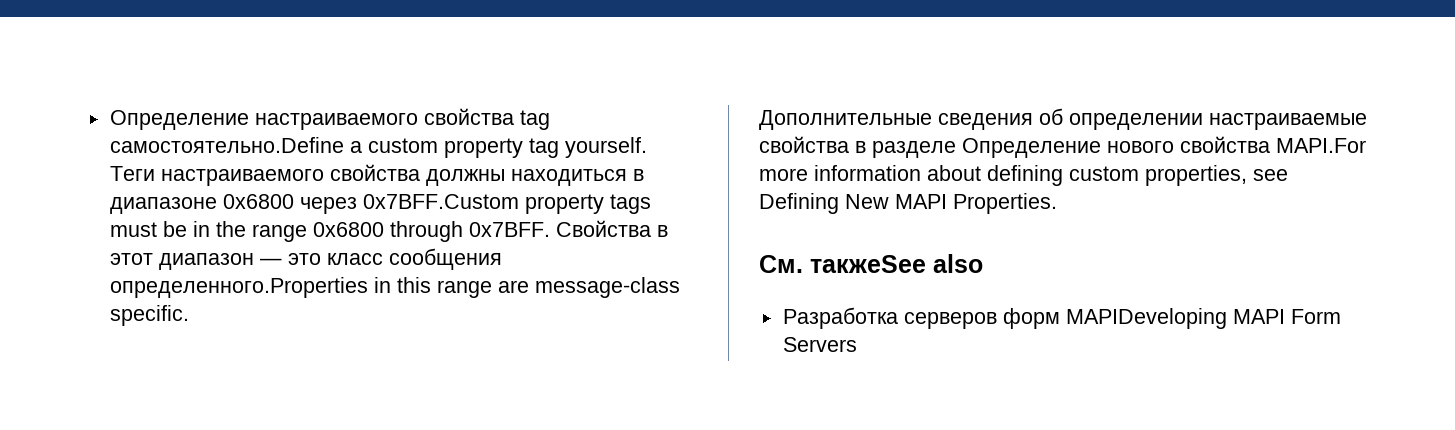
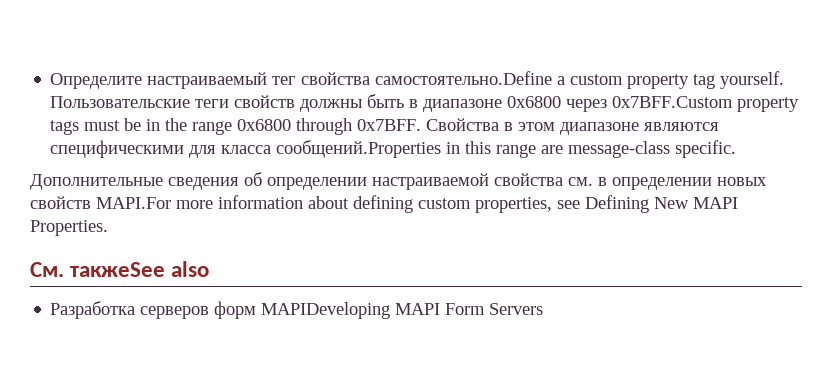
[109,108,550,130] Определение настраиваемого свойства tag -> [50,72,371,89] Определите настраиваемый тег свойства
[109,164,627,186] Теги настраиваемого свойства должны находиться -> [50,94,405,112] Пользовательские теги свойств должны быть
[109,248,502,270] [109,277,368,298] этот диапазон — это класс сообщения определенного.Properties -> [518,122,720,135] [50,140,442,158] этом диапазоне являются специфическими для класса сообщений.Properties
[1209,113,1367,130] [759,136,1270,158] настраиваемые свойства в разделе Определение нового свойства -> [372,173,767,190] [30,196,91,209] настраиваемой свойства см. в определении новых свойств

